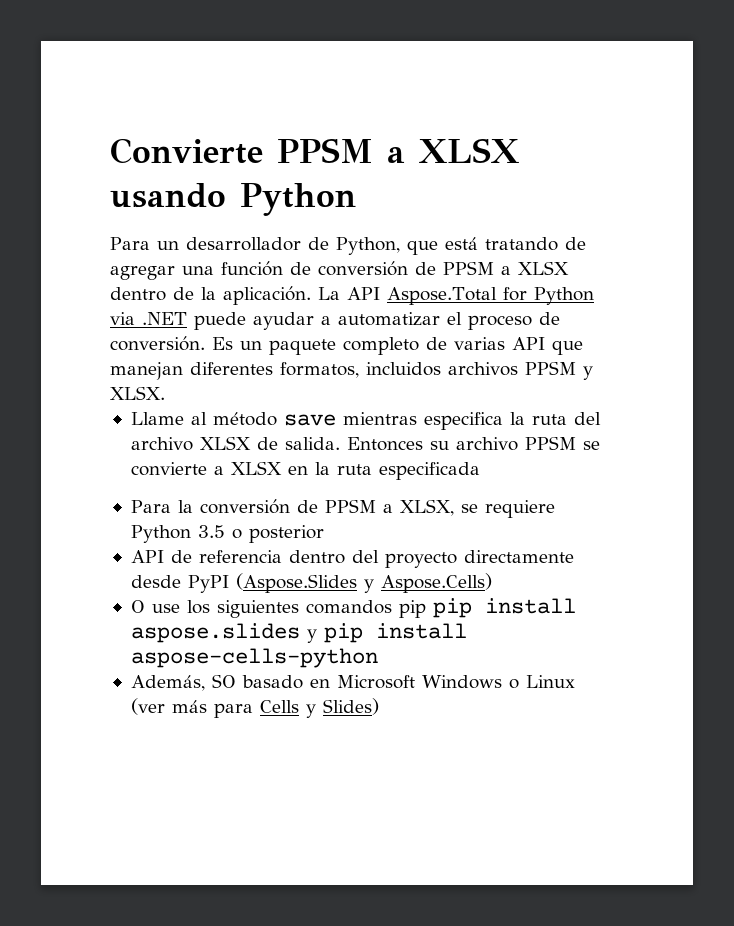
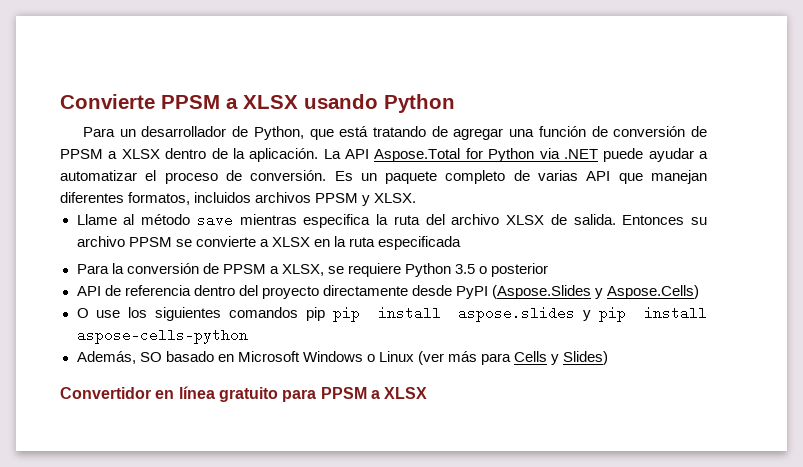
(379, 706) none -> [60,386,428,402] // Convertidor en línea gratuito para PPSM a XLSX

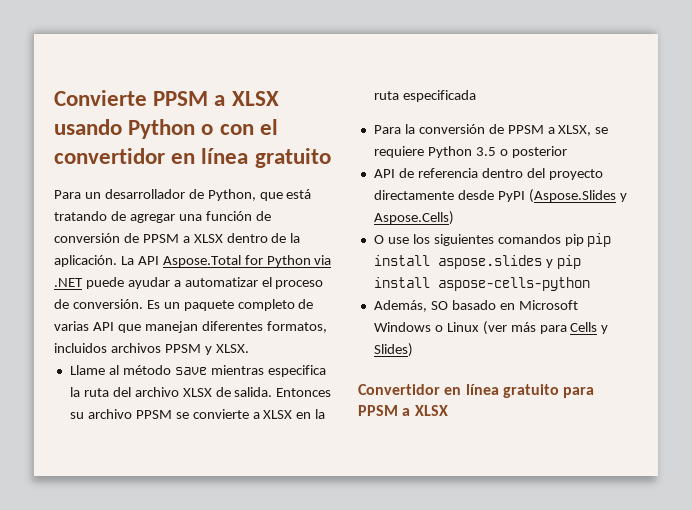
(455, 103) none -> [201,119,278,135] [54,148,331,168] o con el convertidor en línea gratuito

